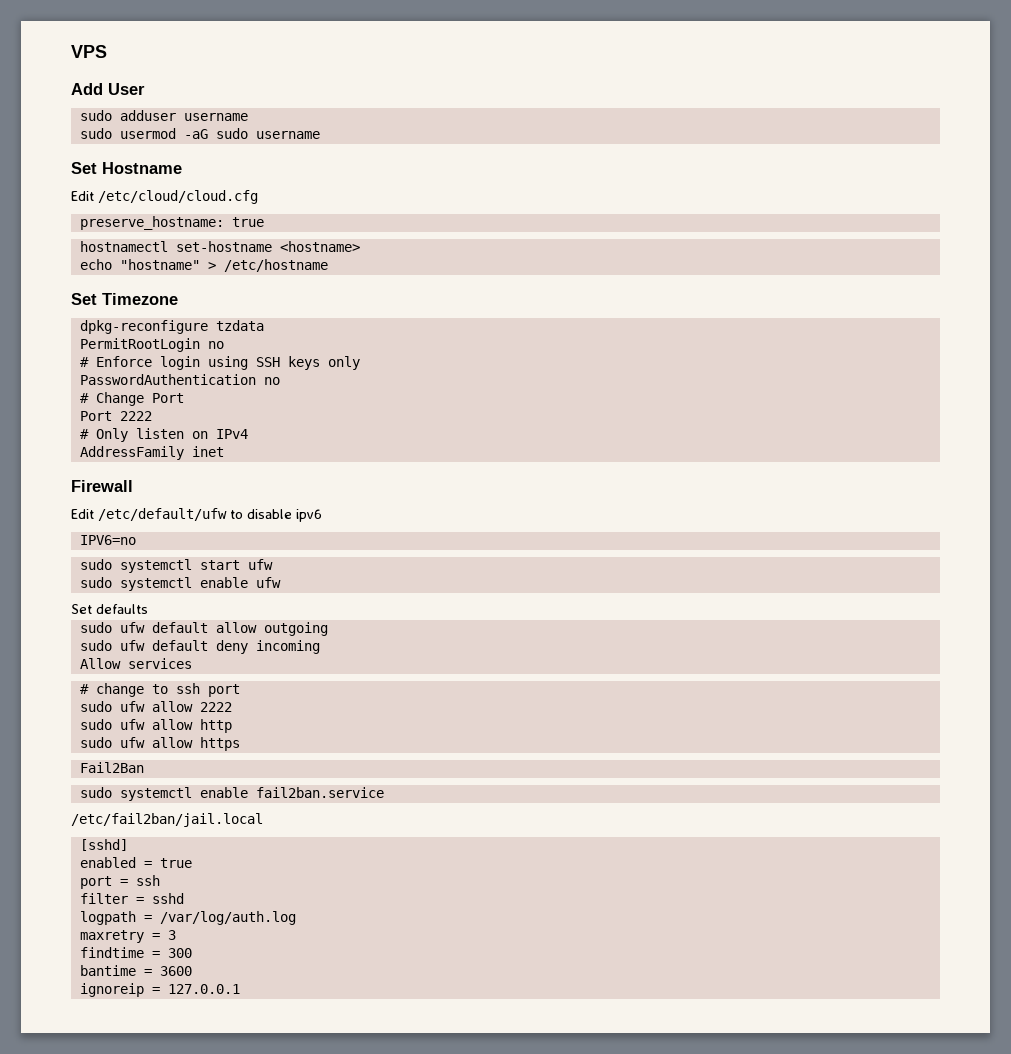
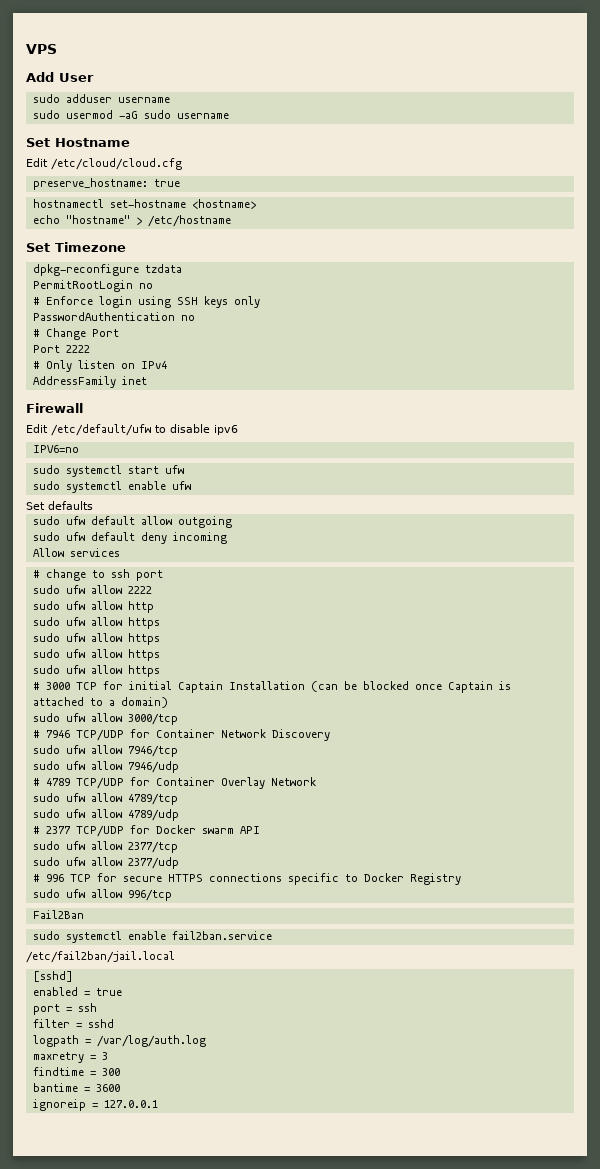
(240, 744) none -> [32,633,160,645] [32,649,160,661] [32,665,160,677] [32,681,511,693] [32,697,168,708] [32,713,178,725] [32,729,330,741] [32,745,178,757] [32,761,179,773] [32,777,316,789] [32,793,178,805] [32,809,179,821] [32,825,260,837] [32,841,178,853] [32,857,179,869] [32,873,461,885] [32,889,172,901] // sudo ufw allow https // sudo ufw allow https // sudo ufw allow https // # 3000 TCP for initial Captain Installation (can be blocked once Captain is attached to a domain) // sudo ufw allow 3000/tcp // # 7946 TCP/UDP for Container Network Discovery // sudo ufw allow 7946/tcp // sudo ufw allow 7946/udp // # 4789 TCP/UDP for Container Overlay Network // sudo ufw allow 4789/tcp // sudo ufw allow 4789/udp // # 2377 TCP/UDP for Docker swarm API // sudo ufw allow 2377/tcp // sudo ufw allow 2377/udp // # 996 TCP for secure HTTPS connections specific to Docker Registry // sudo ufw allow 996/tcp

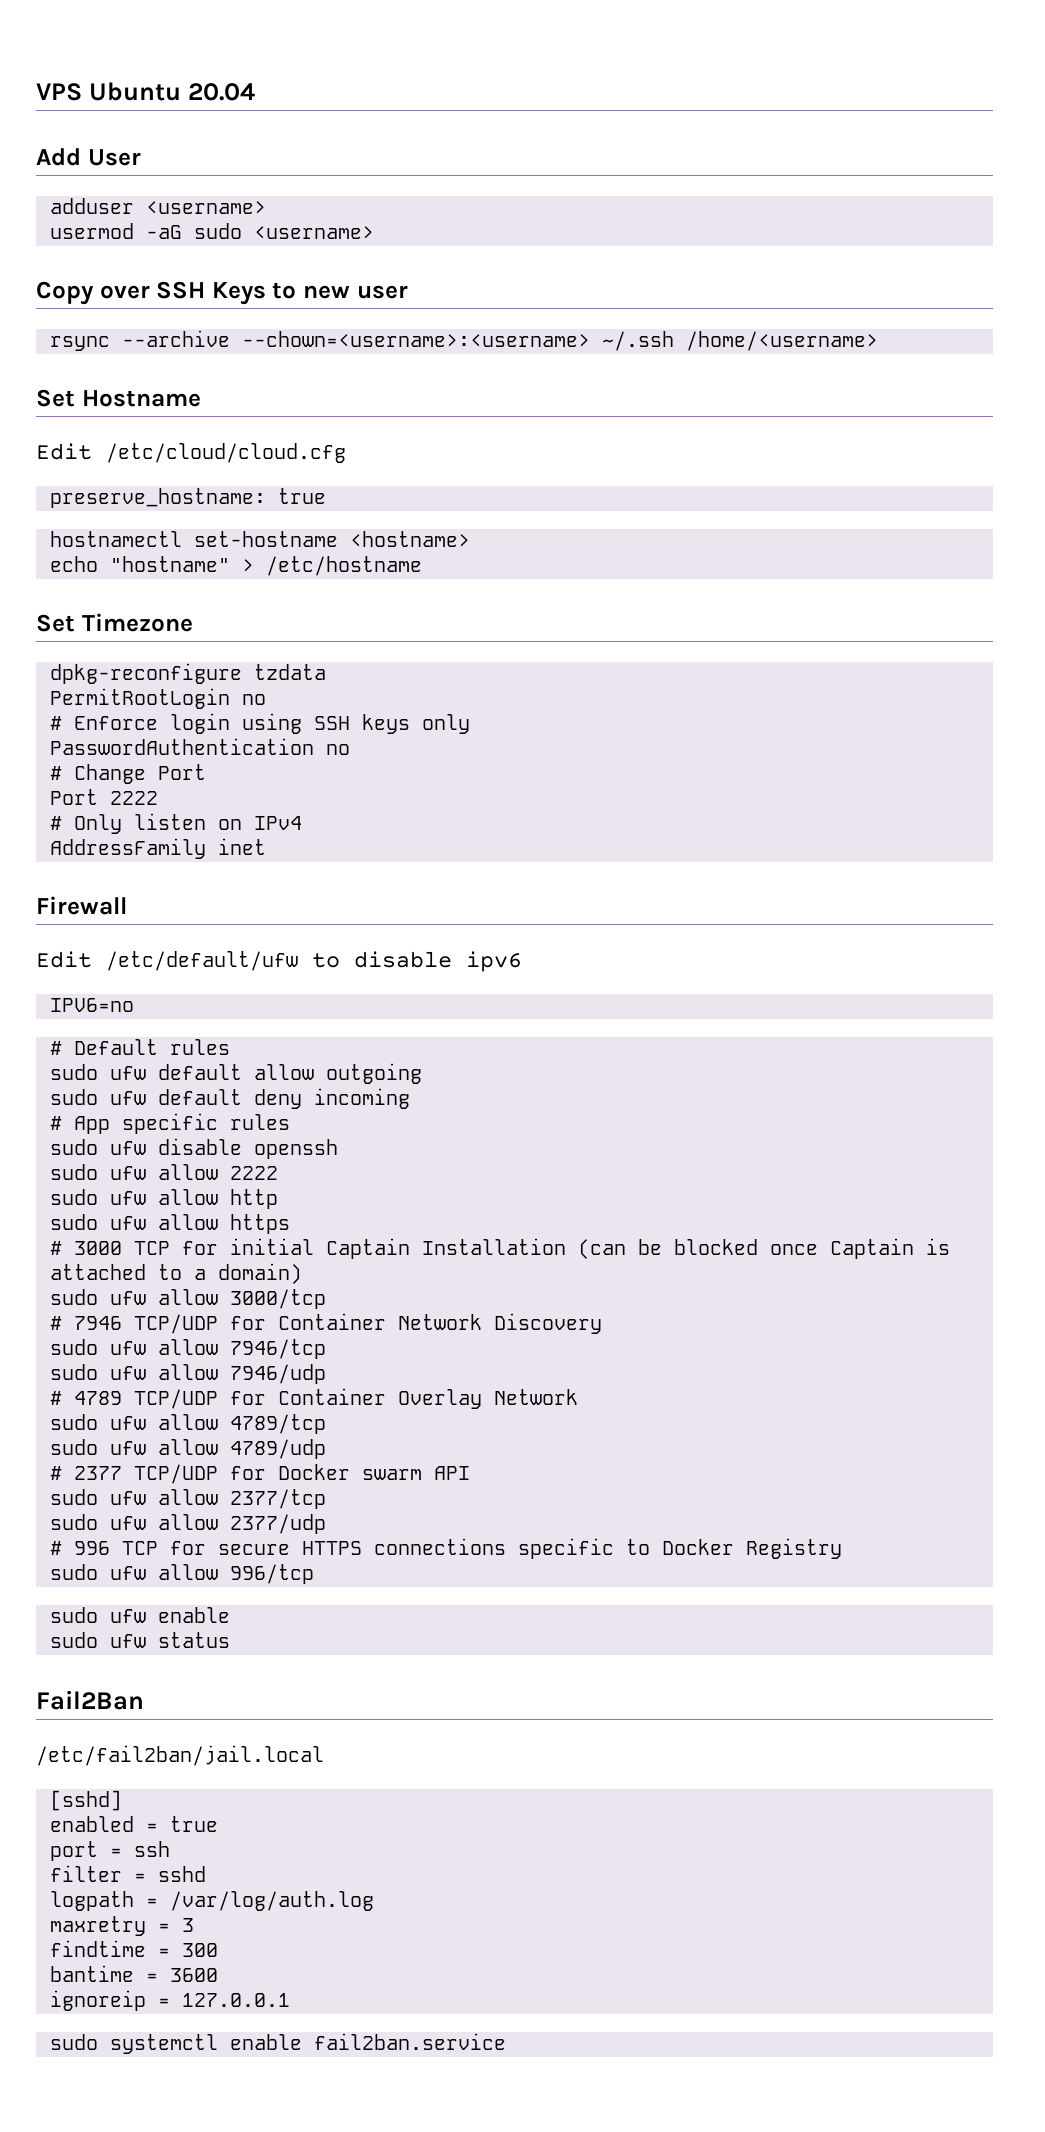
(57, 49) none -> [88,82,255,101] Ubuntu 20.04
[32,94,170,103] [32,110,229,119] sudo adduser username // sudo usermod -aG sudo username -> [50,198,267,214] [50,223,375,239] [36,281,408,305] [50,330,879,351] adduser <username> // usermod -aG sudo <username> // Copy over SSH Keys to new user // rsync --archive --chown=<username>:<username> ~/.ssh /home/<username>
[32,465,184,477] [32,481,191,493] [26,501,93,510] sudo systemctl start ufw // sudo systemctl enable ufw // Set defaults -> [50,1039,231,1055] # Default rules
[32,548,120,557] [32,569,163,581] Allow services // # change to ssh port -> [50,1113,291,1134] [50,1138,339,1159] # App specific rules // sudo ufw disable openssh
[32,633,160,645] [32,649,160,661] [32,665,160,677] // sudo ufw allow https // sudo ufw allow https // sudo ufw allow https -> (291, 1224) none
[32,910,84,919] [32,931,272,943] Fail2Ban // sudo systemctl enable fail2ban.service -> [50,1607,231,1623] [50,1632,231,1648] [36,1690,144,1710] sudo ufw enable // sudo ufw status // Fail2Ban
(158, 1104) none -> [50,2033,507,2054] // sudo systemctl enable fail2ban.service

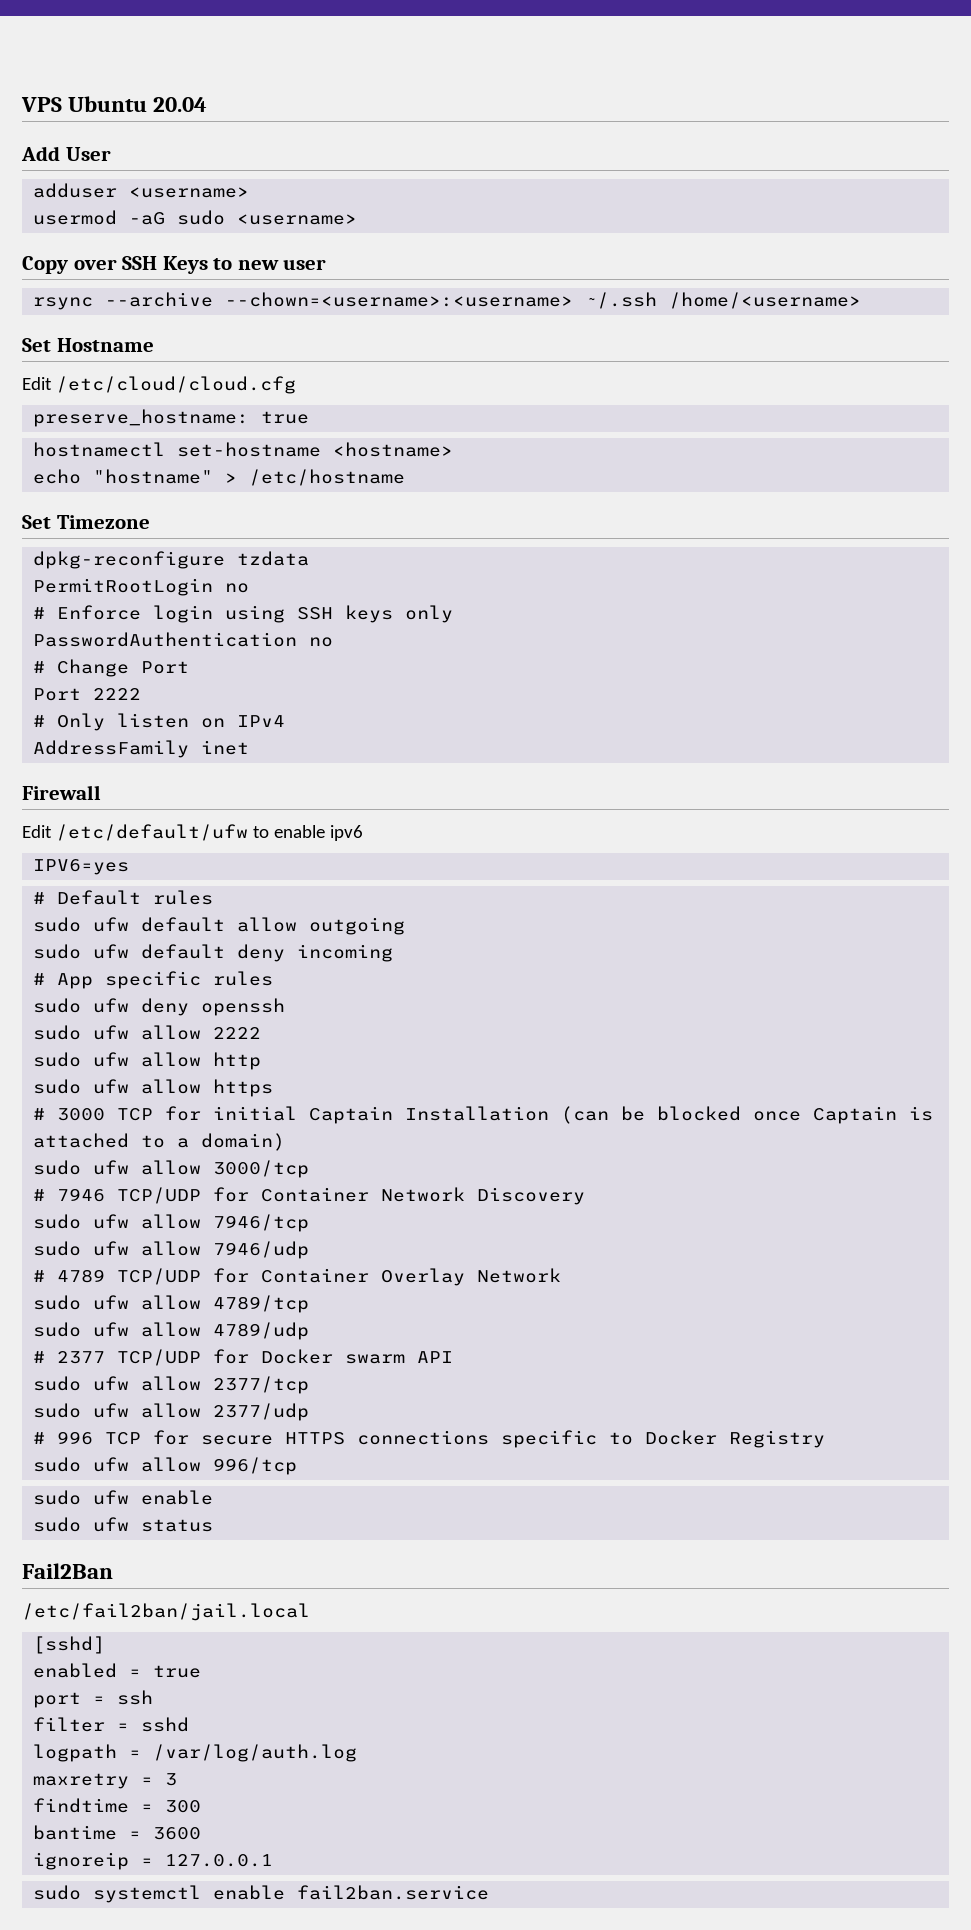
[354,951,452,968] disable -> [273,825,325,838] enable
[50,998,135,1012] IPV6=no -> [33,859,130,875] IPV6=yes
[158,1138,243,1155] disable -> [141,998,190,1016] deny

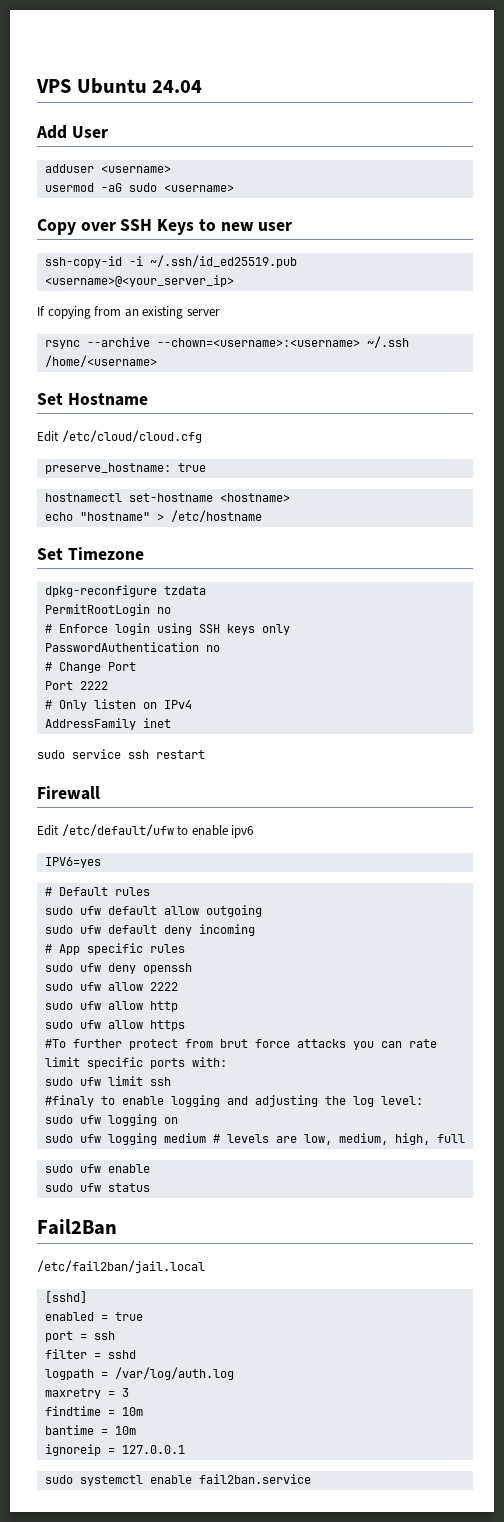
[153,97,208,112] 20.04 -> [152,80,203,93] 24.04
(327, 264) none -> [44,255,297,268] [44,275,234,287] [37,306,220,319] // ssh-copy-id -i ~/.ssh/id_ed25519.pub <username>@<your_server_ip> // If copying from an existing server
(250, 747) none -> [37,749,205,759] // sudo service ssh restart
[33,1106,934,1124] [33,1133,286,1151] [33,1160,310,1178] [33,1187,586,1205] [33,1214,310,1232] [33,1241,310,1259] [33,1268,562,1286] [33,1295,310,1313] [33,1322,310,1340] [33,1349,454,1366] [33,1376,310,1394] [33,1403,310,1421] [33,1430,826,1448] [33,1457,298,1475] # 3000 TCP for initial Captain Installation (can be blocked once Captain is attached to a domain) // sudo ufw allow 3000/tcp // # 7946 TCP/UDP for Container Network Discovery // sudo ufw allow 7946/tcp // sudo ufw allow 7946/udp // # 4789 TCP/UDP for Container Overlay Network // sudo ufw allow 4789/tcp // sudo ufw allow 4789/udp // # 2377 TCP/UDP for Docker swarm API // sudo ufw allow 2377/tcp // sudo ufw allow 2377/udp // # 996 TCP for secure HTTPS connections specific to Docker Registry // sudo ufw allow 996/tcp -> [44,1039,437,1050] [44,1057,227,1069] [44,1076,171,1086] [44,1095,423,1107] [44,1114,178,1126] [44,1133,465,1145] #To further protect from brut force attacks you can rate limit specific ports with: // sudo ufw limit ssh // #finaly to enable logging and adjusting the log level: // sudo ufw logging on // sudo ufw logging medium # levels are low, medium, high, full
[165,1800,202,1813] 300 -> [121,1407,143,1416] 10m
[153,1827,202,1840] 3600 -> [114,1426,136,1435] 10m

